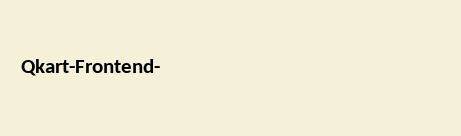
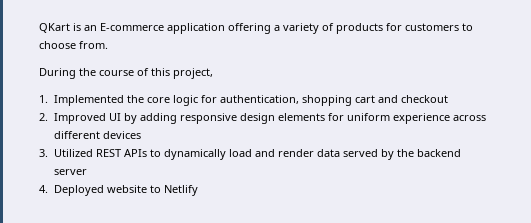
[21,59,160,76] Qkart-Frontend- -> [39,23,473,34] [39,41,108,49] [39,68,213,79] [39,95,448,106] [39,113,486,124] [53,131,141,139] [39,149,461,160] [53,169,87,175] [39,185,198,196] QKart is an E-commerce application offering a variety of products for customers to choose from. // During the course of this project, // 1. Implemented the core logic for authentication, shopping cart and checkout // 2. Improved UI by adding responsive design elements for uniform experience across different devices // 3. Utilized REST APIs to dynamically load and render data served by the backend server // 4. Deployed website to Netlify

